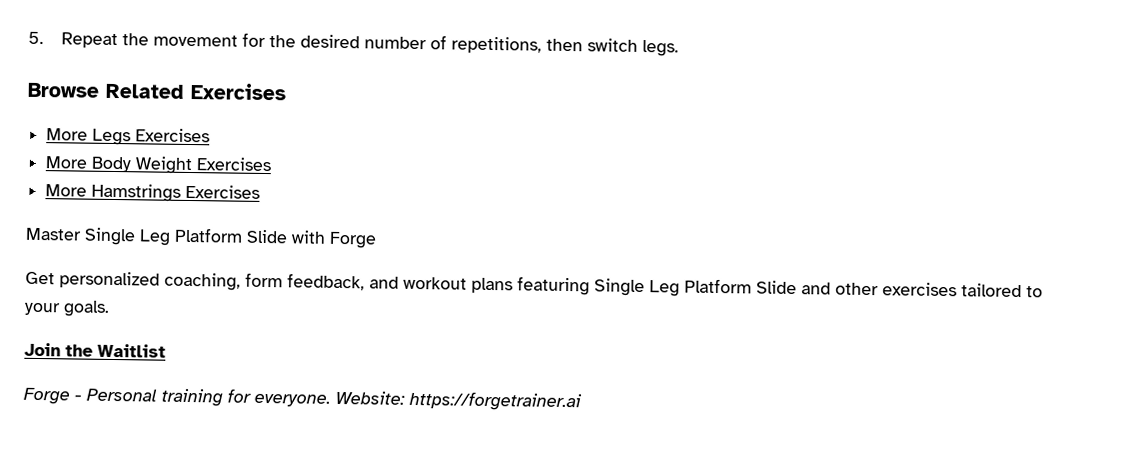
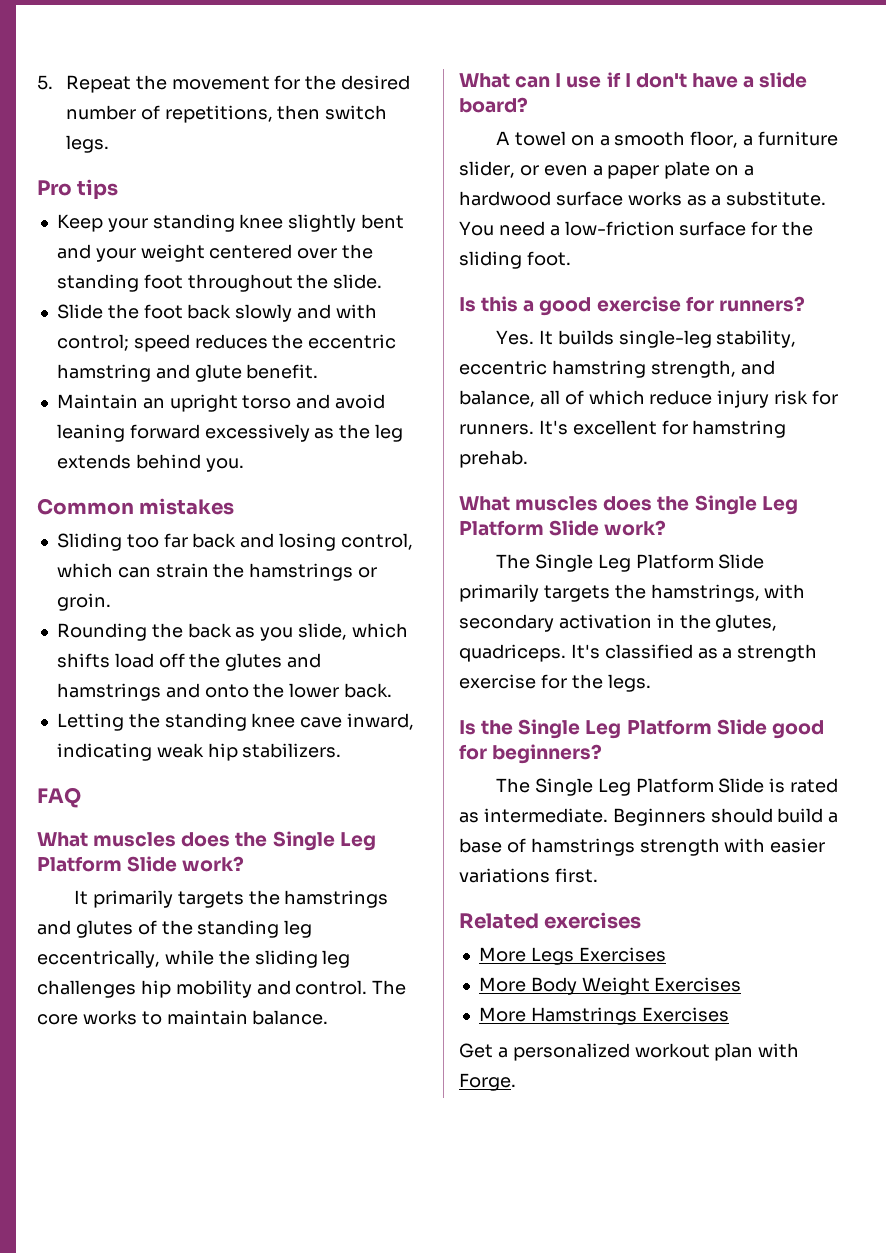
[27,82,286,101] Browse Related Exercises -> [37,179,119,200] [56,214,405,232] [56,244,374,262] [56,274,383,292] [56,304,377,322] [56,334,397,352] [56,364,319,382] [56,394,386,412] [56,424,404,442] [56,454,244,472] [37,498,235,515] [56,533,413,551] [56,563,378,581] [56,593,111,611] [56,623,408,641] [56,653,322,671] [56,683,393,701] [56,713,415,731] [56,743,342,761] [37,787,81,808] [37,831,376,851] [37,856,245,872] [73,890,389,908] [37,920,313,938] [37,950,351,968] [37,980,407,998] [37,1010,329,1025] [459,72,808,88] [459,97,528,113] [495,131,838,148] [459,161,755,179] [459,191,827,206] [459,221,814,236] [459,251,571,269] [459,296,805,316] [495,330,797,348] [459,360,775,378] [459,390,839,408] [459,420,787,438] [459,450,528,468] [459,495,798,515] [459,520,667,536] [495,554,765,572] [459,584,806,602] [459,614,778,632] [459,644,818,662] [459,674,651,692] [459,719,824,739] [459,744,603,764] [495,778,839,796] [459,808,839,826] [459,838,826,856] [459,868,598,883] [459,912,642,929] Pro tips // Keep your standing knee slightly bent and your weight centered over the standing foot throughout the slide. // Slide the foot back slowly and with control; speed reduces the eccentric hamstring and glute benefit. // Maintain an upright torso and avoid leaning forward excessively as the leg extends behind you. // Common mistakes // Sliding too far back and losing control, which can strain the hamstrings or groin. // Rounding the back as you slide, which shifts load off the glutes and hamstrings and onto the lower back. // Letting the standing knee cave inward, indicating weak hip stabilizers. // FAQ // What muscles does the Single Leg Platform Slide work? // It primarily targets the hamstrings and glutes of the standing leg eccentrically, while the sliding leg challenges hip mobility and control. The core works to maintain balance. // What can I use if I don't have a slide board? // A towel on a smooth floor, a furniture slider, or even a paper plate on a hardwood surface works as a substitute. You need a low-friction surface for the sliding foot. // Is this a good exercise for runners? // Yes. It builds single-leg stability, eccentric hamstring strength, and balance, all of which reduce injury risk for runners. It's excellent for hamstring prehab. // What muscles does the Single Leg Platform Slide work? // The Single Leg Platform Slide primarily targets the hamstrings, with secondary activation in the glutes, quadriceps. It's classified as a strength exercise for the legs. // Is the Single Leg Platform Slide good for beginners? // The Single Leg Platform Slide is rated as intermediate. Beginners should build a base of hamstrings strength with easier variations first. // Related exercises
[25,227,377,249] [25,271,1043,298] [24,300,110,317] [24,342,166,358] [23,387,582,412] Master Single Leg Platform Slide with Forge // Get personalized coaching, form feedback, and workout plans featuring Single Leg Platform Slide and other exercises tailored to your goals. // Join the Waitlist // Forge - Personal training for everyone. Website: https://forgetrainer.ai -> [459,1043,800,1061] [459,1073,516,1091] Get a personalized workout plan with Forge.

